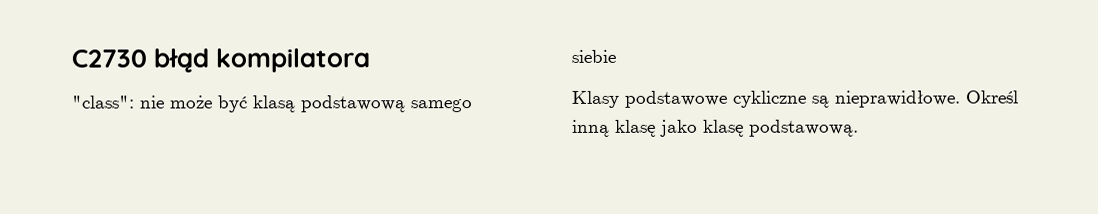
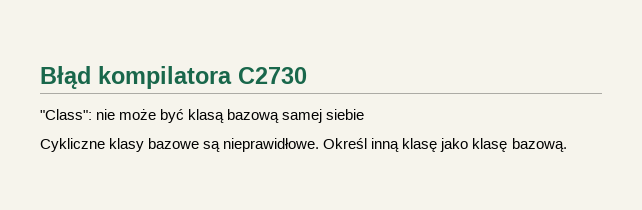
(71, 58) none -> [40,66,232,89] Błąd kompilatora
[153,48,371,73] [71,95,135,109] błąd kompilatora // "class": -> [40,109,92,120] // "Class":
[300,95,473,113] podstawową samego -> [227,109,323,123] bazową samej
[571,90,807,108] Klasy podstawowe cykliczne -> [40,138,200,152] Cykliczne klasy bazowe
[749,119,859,137] podstawową. -> [511,138,567,152] bazową.

